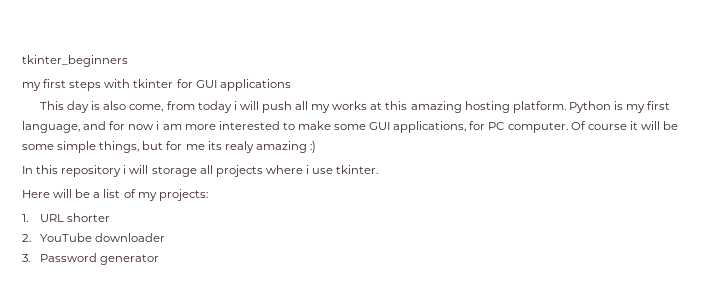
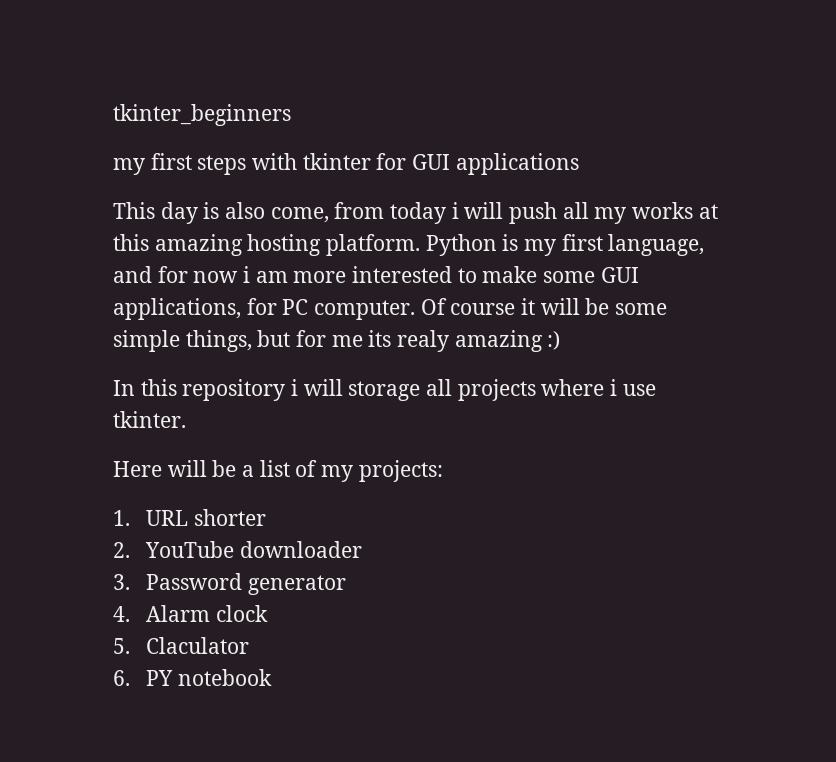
(160, 259) none -> [113,605,268,622] [113,637,250,654] [113,669,272,686] // 4. Alarm clock // 5. Claculator // 6. PY notebook

